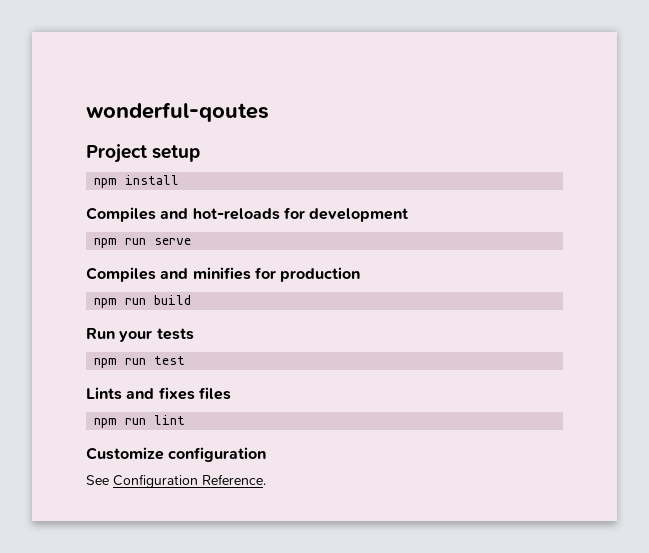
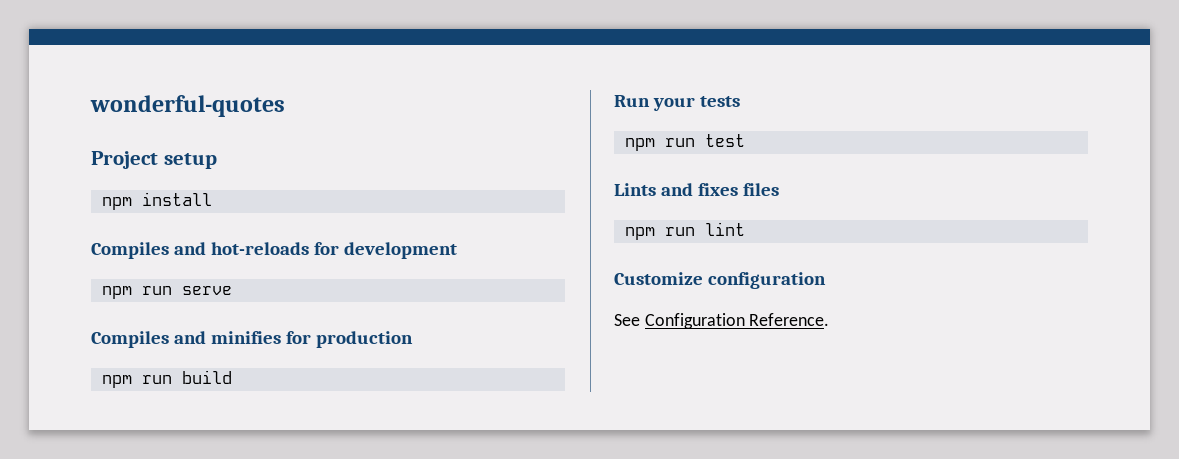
[86,102,269,122] wonderful-qoutes -> [90,95,285,117] wonderful-quotes

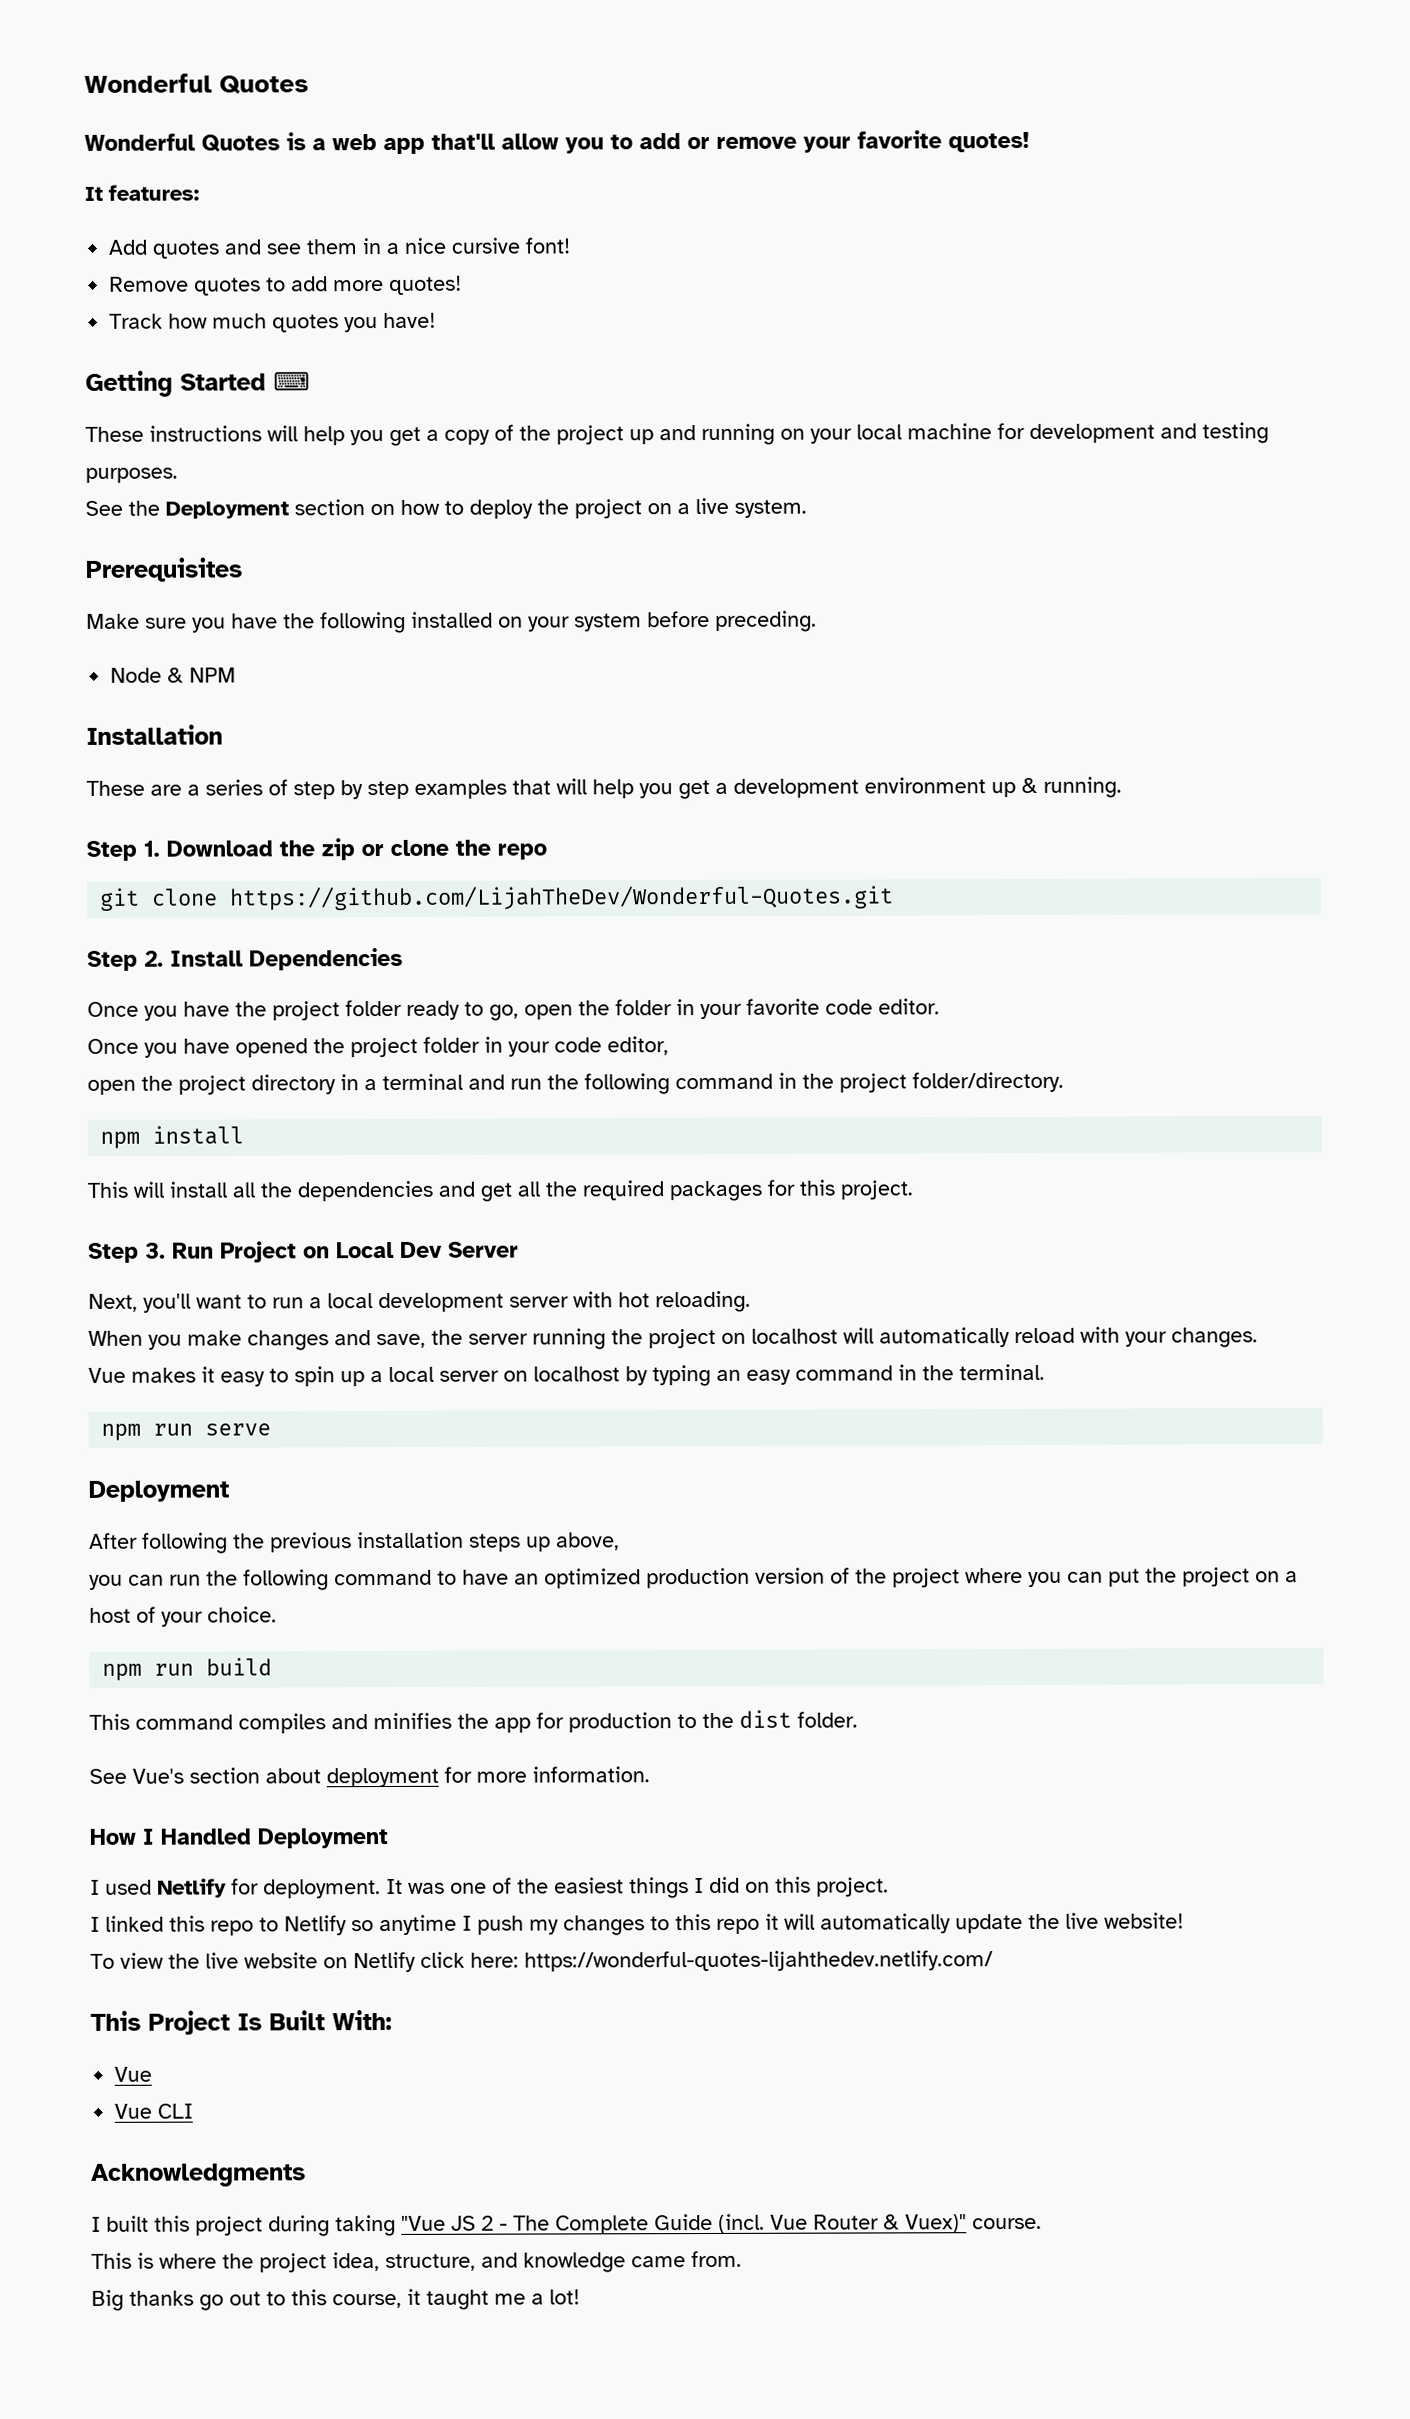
[90,95,285,117] [91,151,217,169] [101,192,212,210] [91,242,457,259] [101,286,232,299] [91,331,413,348] [101,370,232,388] [614,95,740,111] [624,134,745,151] [614,183,779,196] [624,222,745,240] [614,272,826,289] [614,313,830,329] wonderful-quotes // Project setup // npm install // Compiles and hot-reloads for development // npm run serve // Compiles and minifies for production // npm run build // Run your tests // npm run test // Lints and fixes files // npm run lint // Customize configuration // See Configuration Reference. -> [84,73,309,95] [84,130,1030,155] [84,184,199,201] [108,237,571,259] [109,275,463,296] [109,312,437,333] [85,370,310,397] [85,422,1269,446] [85,467,178,483] [85,497,807,519] [85,557,243,582] [86,610,817,634] [110,667,237,683] [86,724,223,745] [86,776,1122,800] [86,838,547,861] [99,885,895,911] [87,947,403,971] [87,998,940,1021] [87,1036,669,1058] [87,1071,1064,1095] [100,1125,245,1149] [87,1179,913,1202] [88,1241,519,1263] [88,1290,751,1313] [88,1326,1258,1351] [88,1363,1045,1387] [101,1423,272,1441] [88,1480,229,1502] [89,1531,620,1554] [89,1567,1298,1591] [89,1606,277,1627] [102,1657,273,1681] [89,1709,858,1734] [89,1766,650,1788] [89,1827,389,1849] [90,1876,889,1899] [90,1912,1184,1936] [90,1950,993,1973] [90,2009,392,2035] [114,2066,153,2082] [114,2103,194,2119] [90,2163,306,2187] [91,2213,1042,2237] [91,2250,742,2273] [91,2288,580,2311] Wonderful Quotes // Wonderful Quotes is a web app that'll allow you to add or remove your favorite quotes! // It features: // Add quotes and see them in a nice cursive font! // Remove quotes to add more quotes! // Track how much quotes you have! // Getting Started ⌨ // These instructions will help you get a copy of the project up and running on your local machine for development and testing purposes. // See the Deployment section on how to deploy the project on a live system. // Prerequisites // Make sure you have the following installed on your system before preceding. // Node & NPM // Installation // These are a series of step by step examples that will help you get a development environment up & running. // Step 1. Download the zip or clone the repo // git clone https://github.com/LijahTheDev/Wonderful-Quotes.git // Step 2. Install Dependencies // Once you have the project folder ready to go, open the folder in your favorite code editor. // Once you have opened the project folder in your code editor, // open the project directory in a terminal and run the following command in the project folder/directory. // npm install // This will install all the dependencies and get all the required packages for this project. // Step 3. Run Project on Local Dev Server // Next, you'll want to run a local development server with hot reloading. // When you make changes and save, the server running the project on localhost will automatically reload with your changes. // Vue makes it easy to spin up a local server on localhost by typing an easy command in the terminal. // npm run serve // Deployment // After following the previous installation steps up above, // you can run the following command to have an optimized production version of the project where you can put the project on a host of your choice. // npm run build // This command compiles and minifies the app for production to the dist folder. // See Vue's section about deployment for more information. // How I Handled Deployment // I used Netlify for deployment. It was one of the easiest things I did on this project. // I linked this repo to Netlify so anytime I push my changes to this repo it will automatically update the live website! // To view the live website on Netlify click here: https://wonderful-quotes-lijahthedev.netlify.com/ // This Project Is Built With: // Vue // Vue CLI // Acknowledgments // I built this project during taking "Vue JS 2 - The Complete Guide (incl. Vue Router & Vuex)" course. // This is where the project idea, structure, and knowledge came from. // Big thanks go out to this course, it taught me a lot!

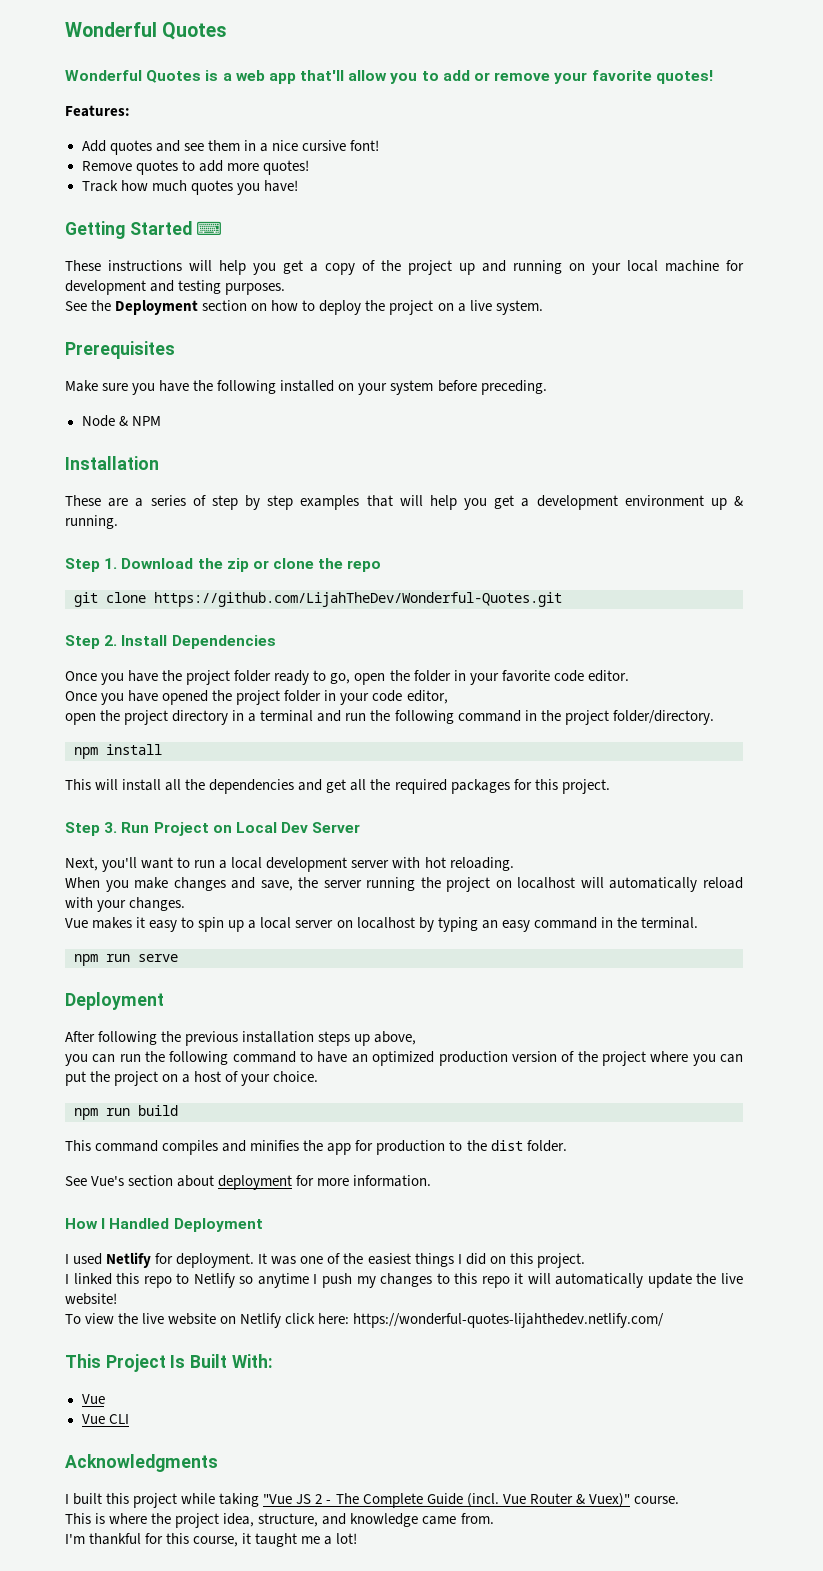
[84,184,199,201] It features: -> [65,105,130,117] Features:
[268,2215,330,2237] during -> [181,1493,216,1504] while
[91,2289,286,2311] Big thanks go out to -> [65,1533,164,1545] I'm thankful for

